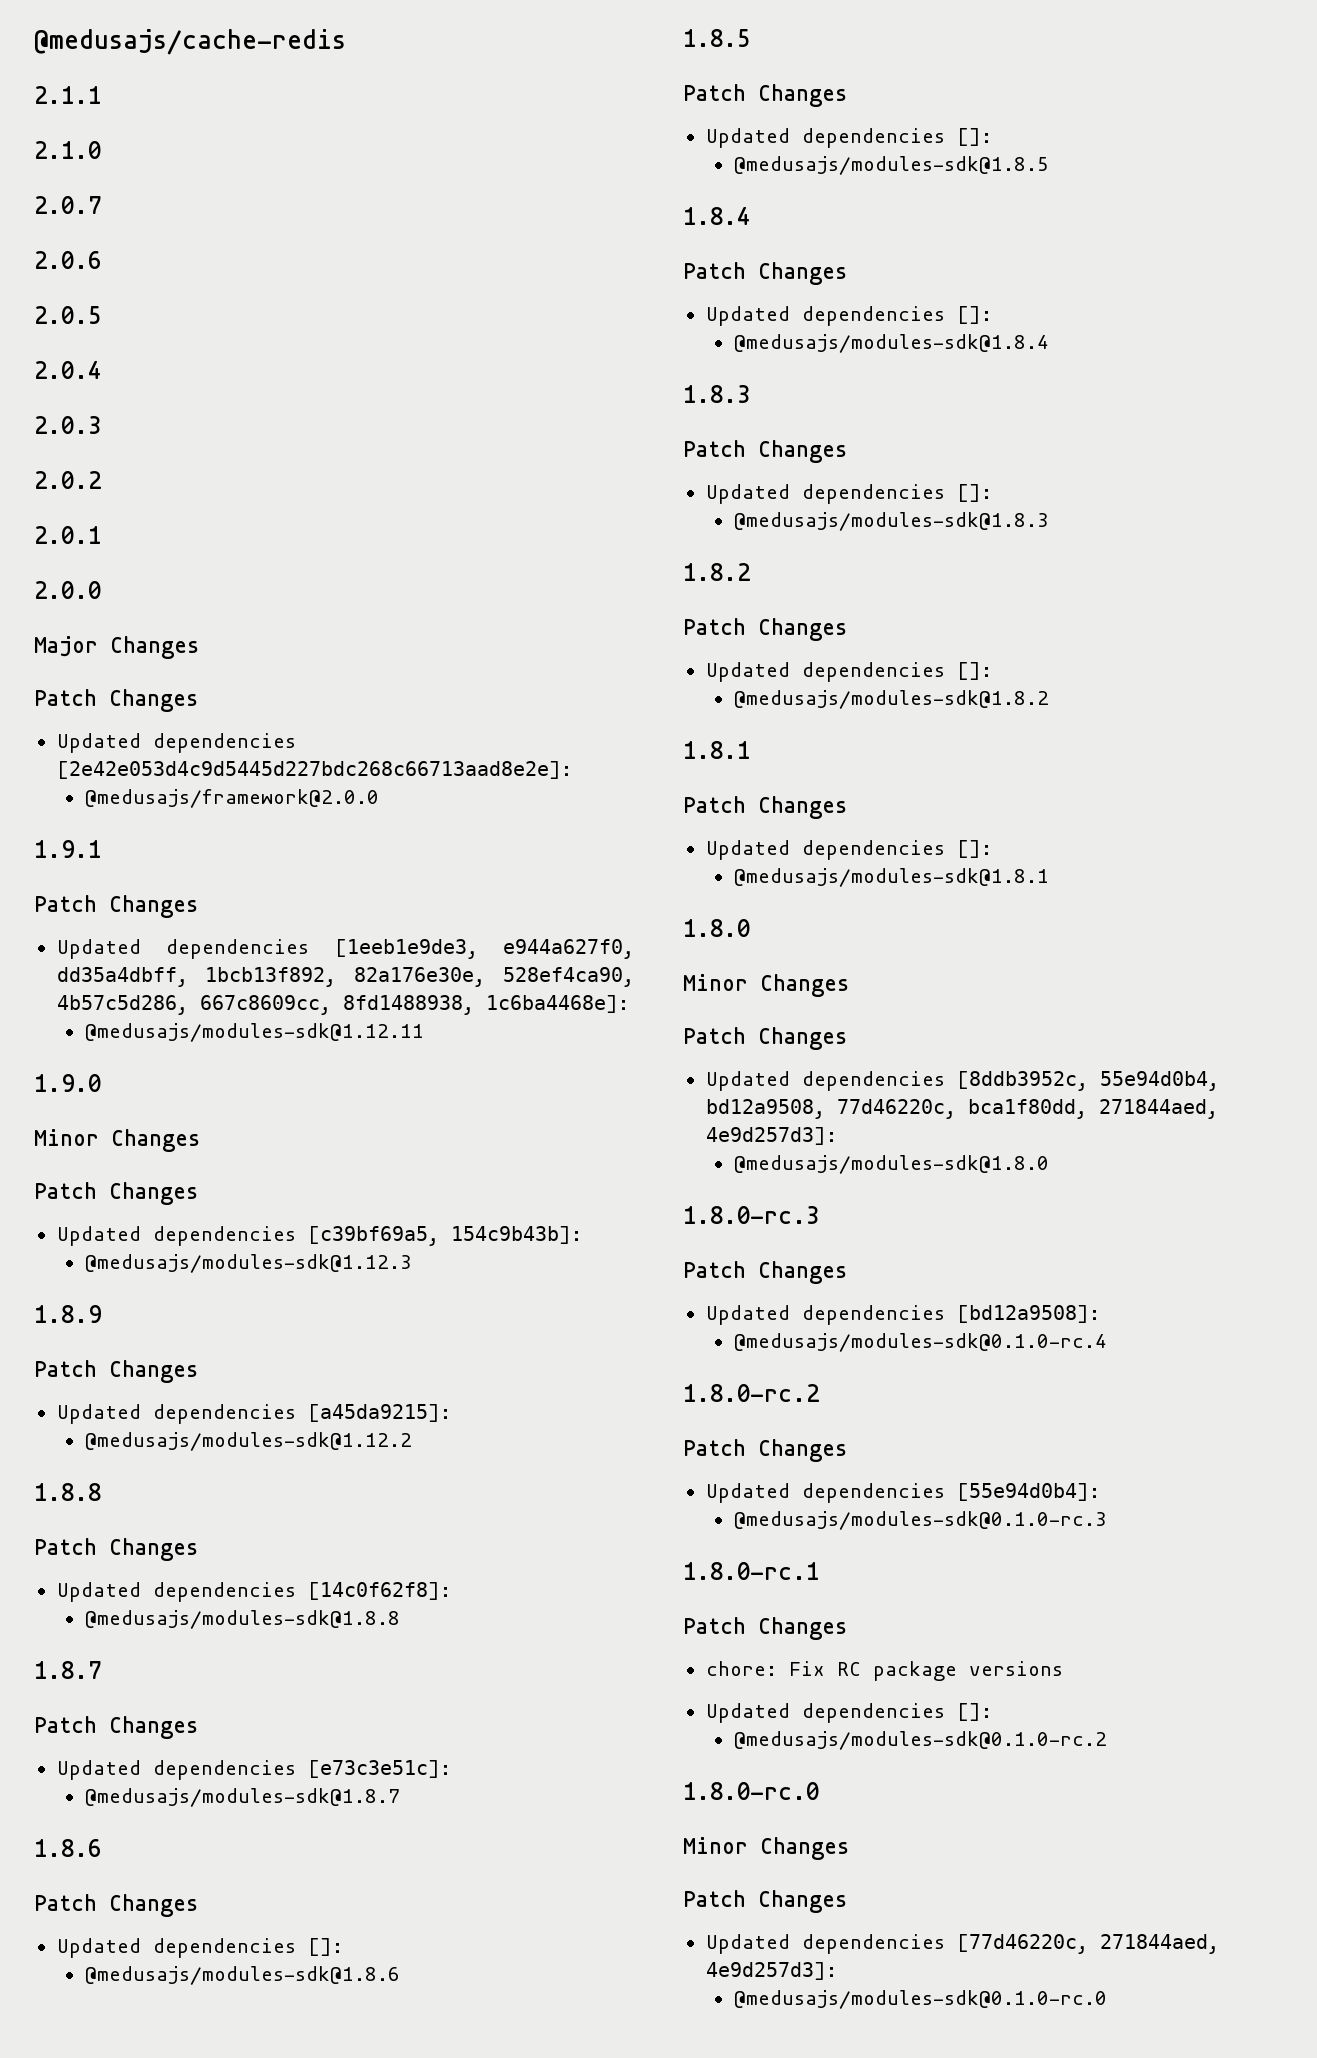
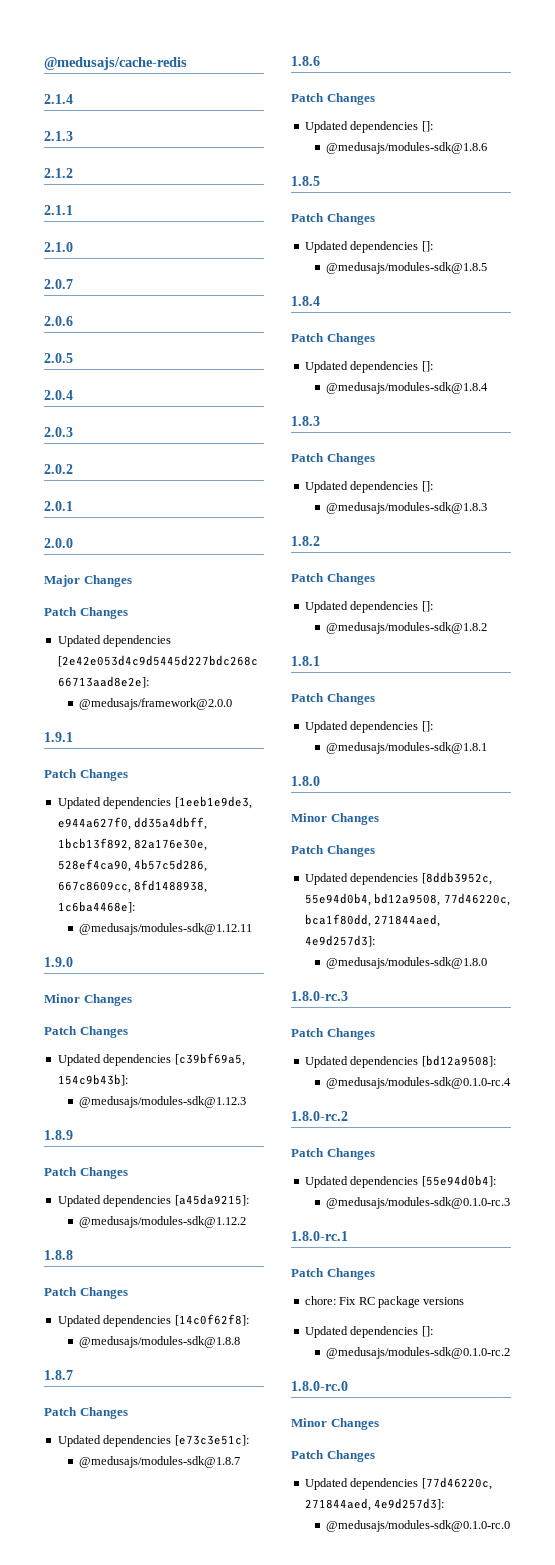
(346, 42) none -> [44,94,73,104] [44,131,73,141] [44,168,73,178] // 2.1.4 // 2.1.3 // 2.1.2

